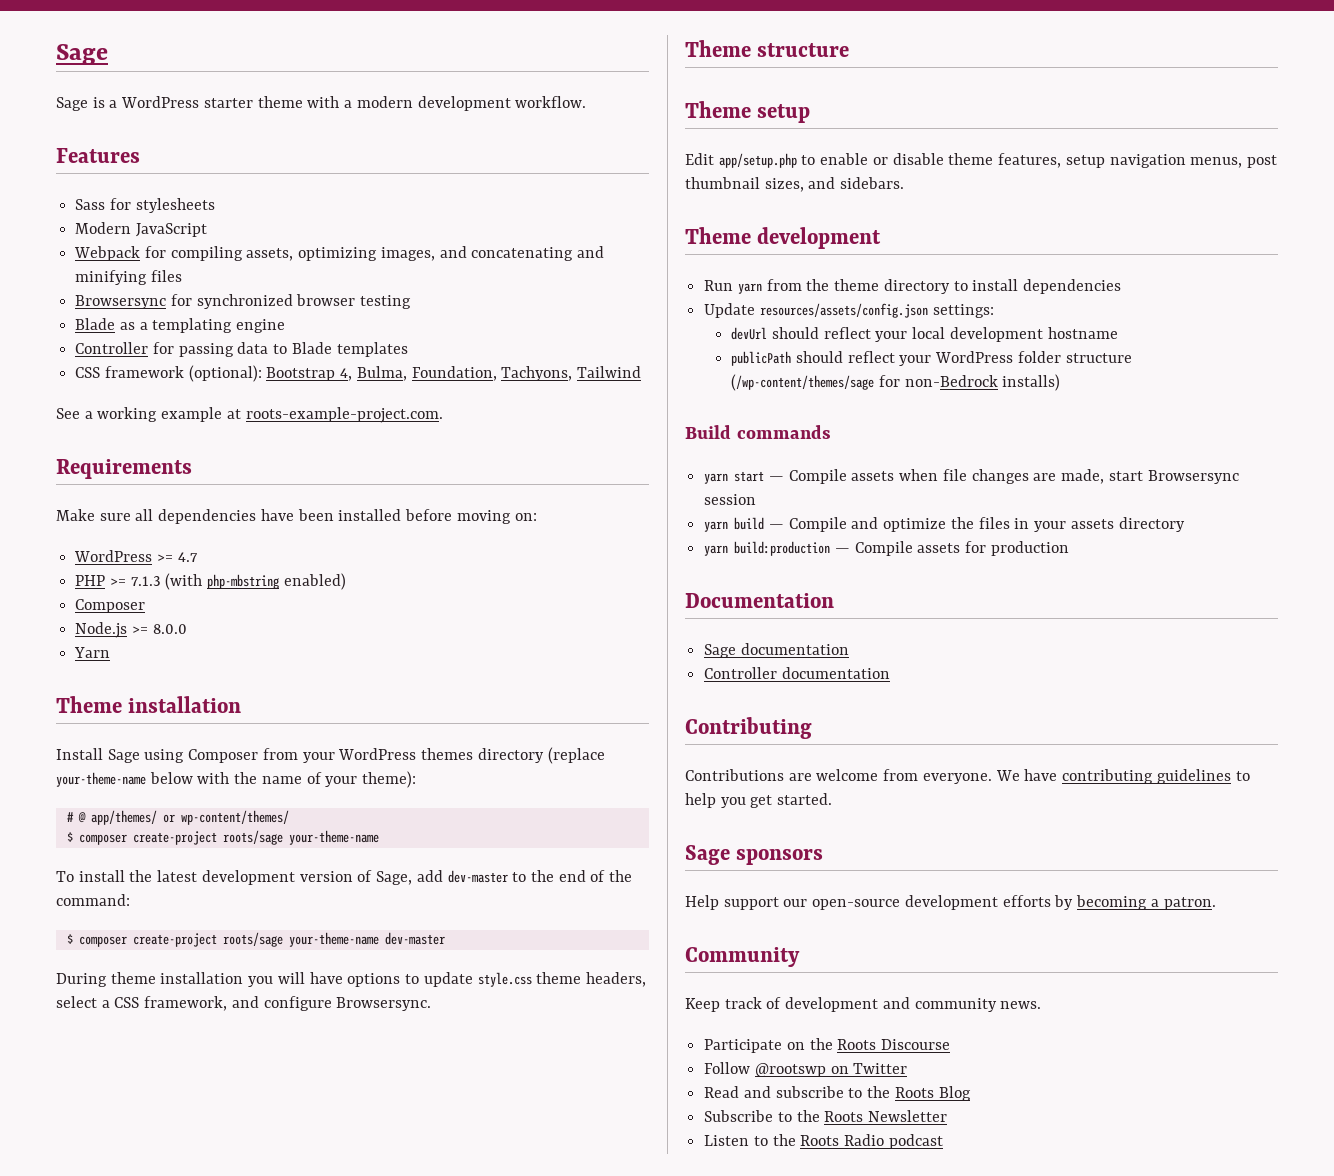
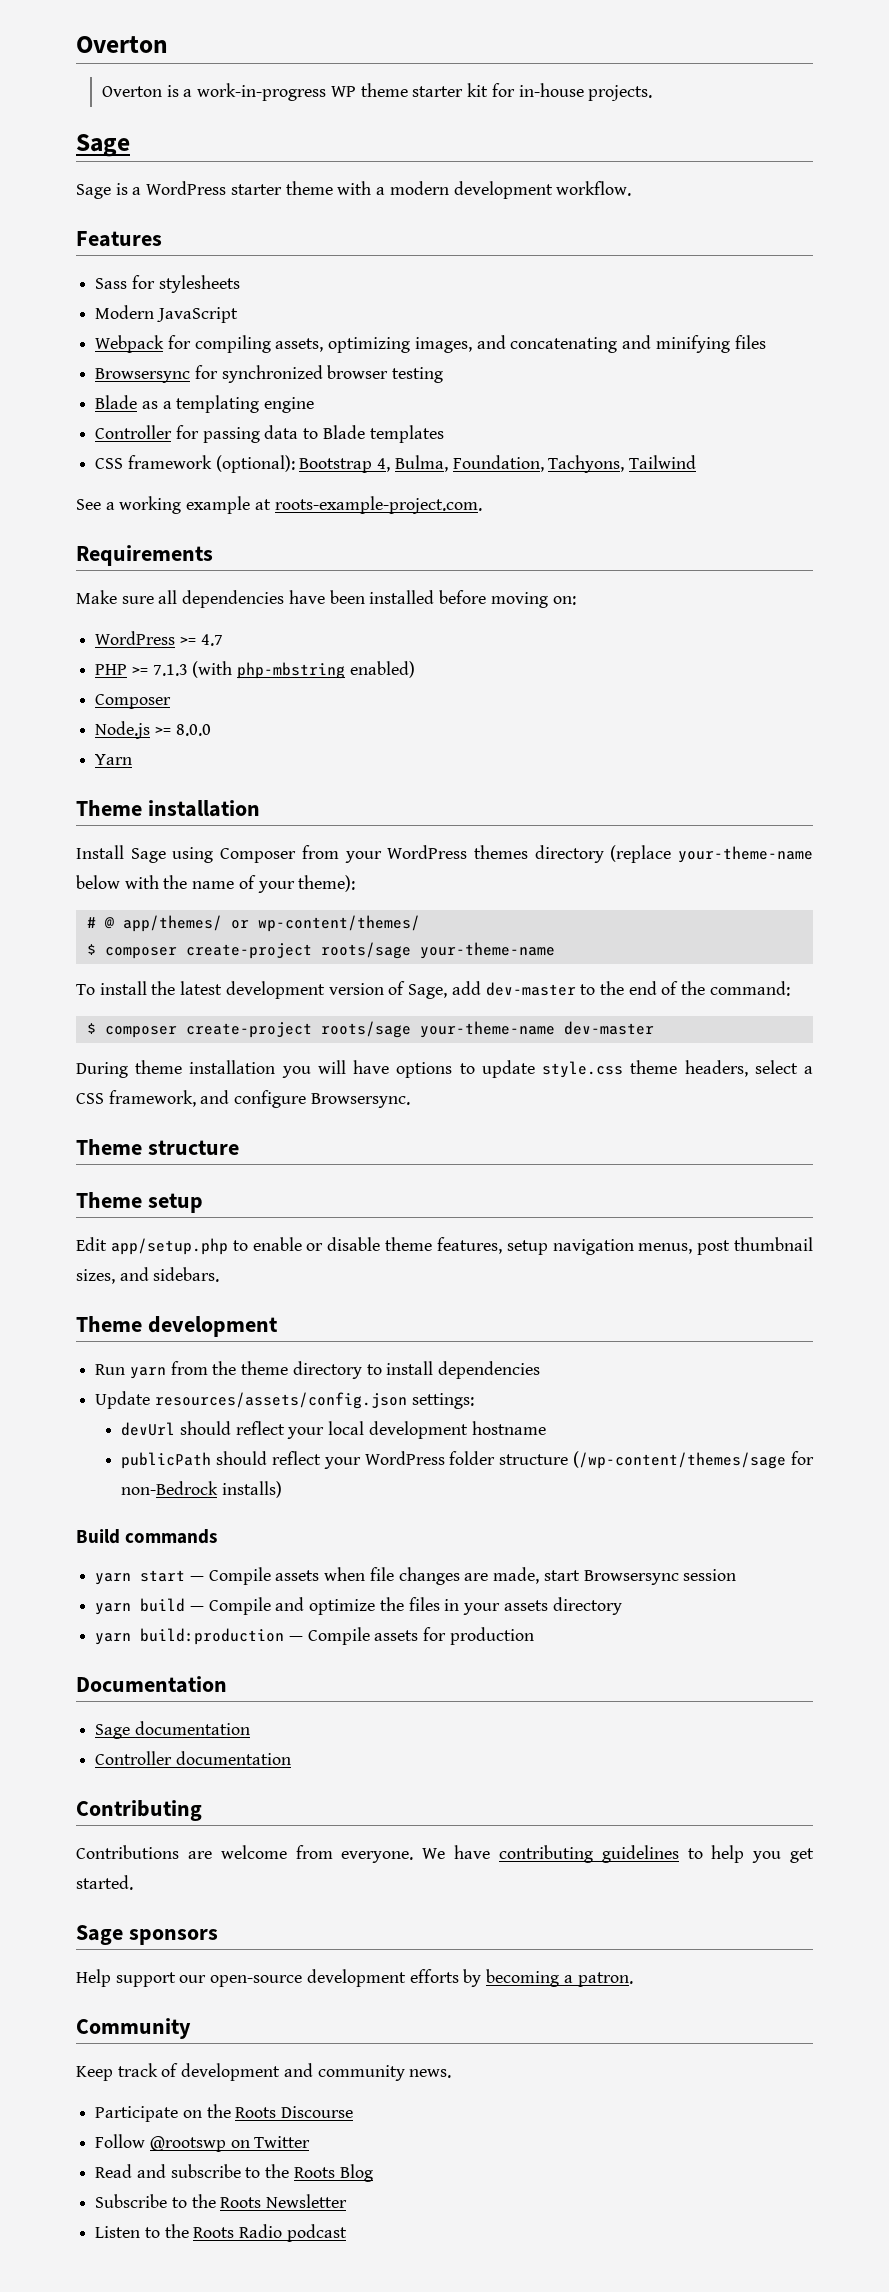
(56, 54) none -> [76,36,168,53] [102,83,653,101] Overton // Overton is a work-in-progress WP theme starter kit for in-house projects. //

